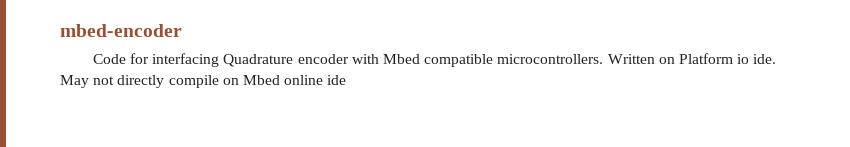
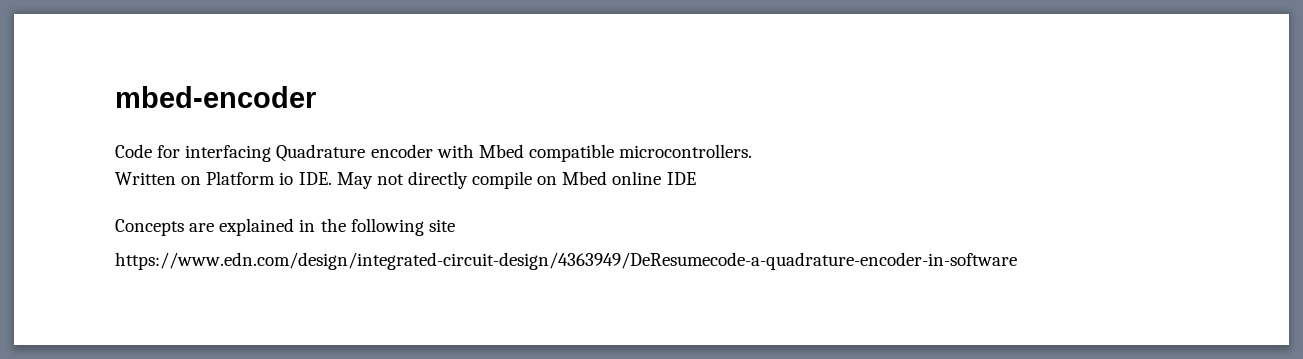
(604, 59) none -> (753, 151) //
[753,54,777,64] ide. -> [298,172,332,185] IDE.
[327,75,347,85] ide -> [666,172,696,185] [115,218,455,236] [115,252,1017,270] IDE // Concepts are explained in the following site // https://www.edn.com/design/integrated-circuit-design/4363949/DeResumecode-a-quadrature-encoder-in-software

